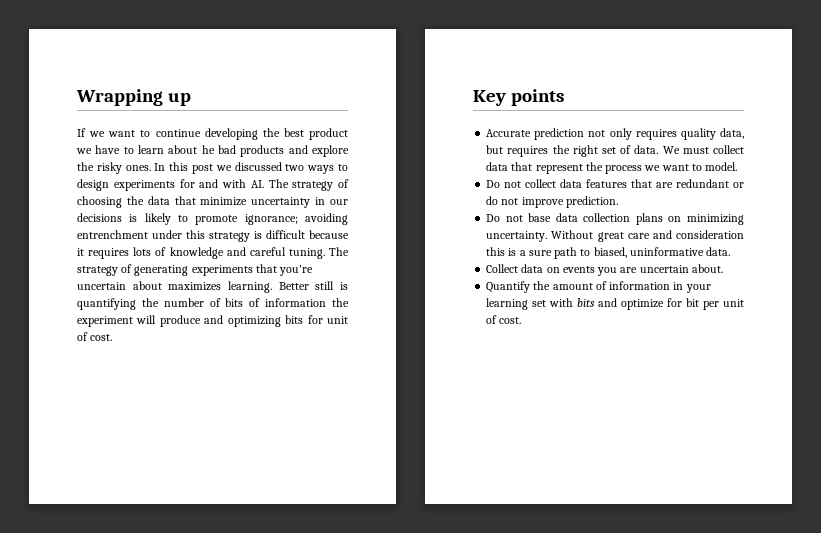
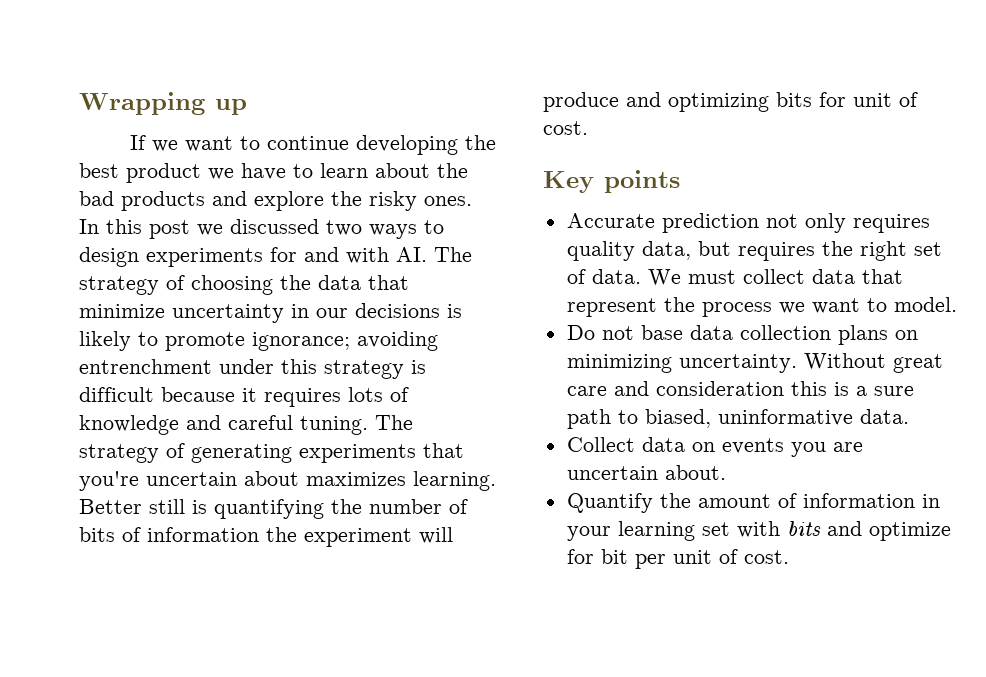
[201,145,215,154] he -> [437,163,468,178] the
[486,179,744,188] [486,196,618,208] // Do not collect data features that are redundant or do not improve prediction. -> (957, 304) none

